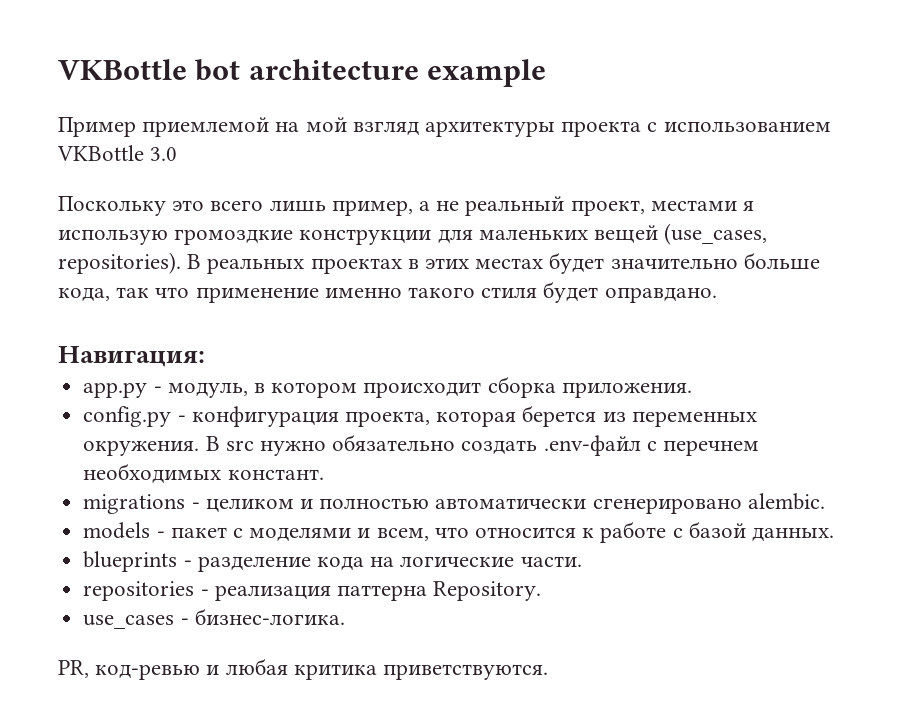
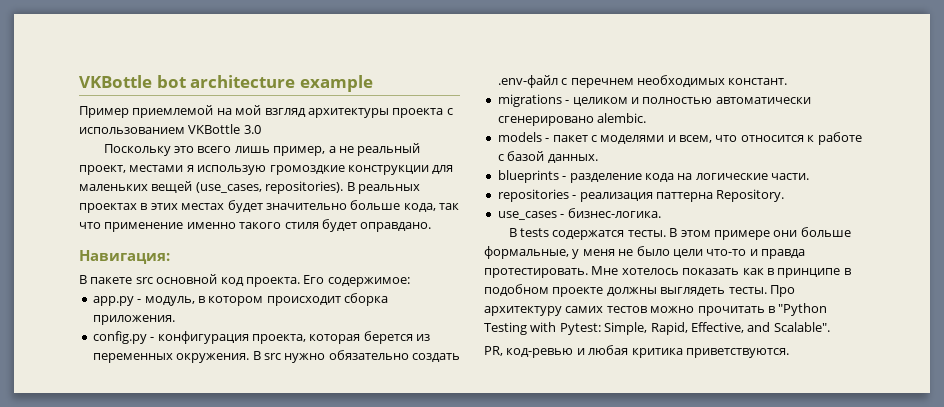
(205, 356) none -> [79,274,410,287] // В пакете src основной код проекта. Его содержимое:
(345, 616) none -> [508,227,851,240] [484,246,805,259] [484,266,851,278] [484,284,795,297] [484,303,828,316] [484,322,830,335] // В tests содержатся тесты. В этом примере они больше формальные, у меня не было цели что-то и правда протестировать. Мне хотелось показать как в принципе в подобном проекте должны выглядеть тесты. Про архитектуру самих тестов можно прочитать в "Python Testing with Pytest: Simple, Rapid, Effective, and Scalable".

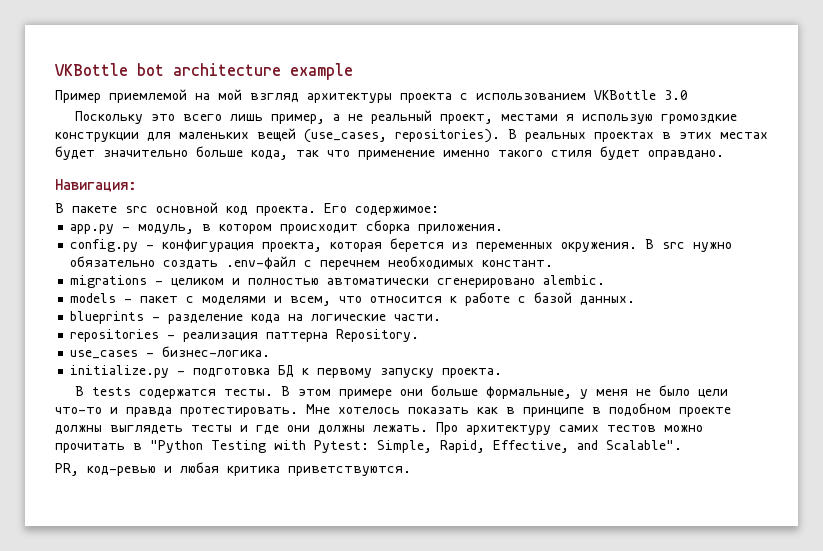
(661, 213) none -> [70,365,503,378] // initialize.py - подготовка БД к первому запуску проекта.
[728,287,767,294] тесты. -> [191,425,428,434] тесты и где они должны лежать.

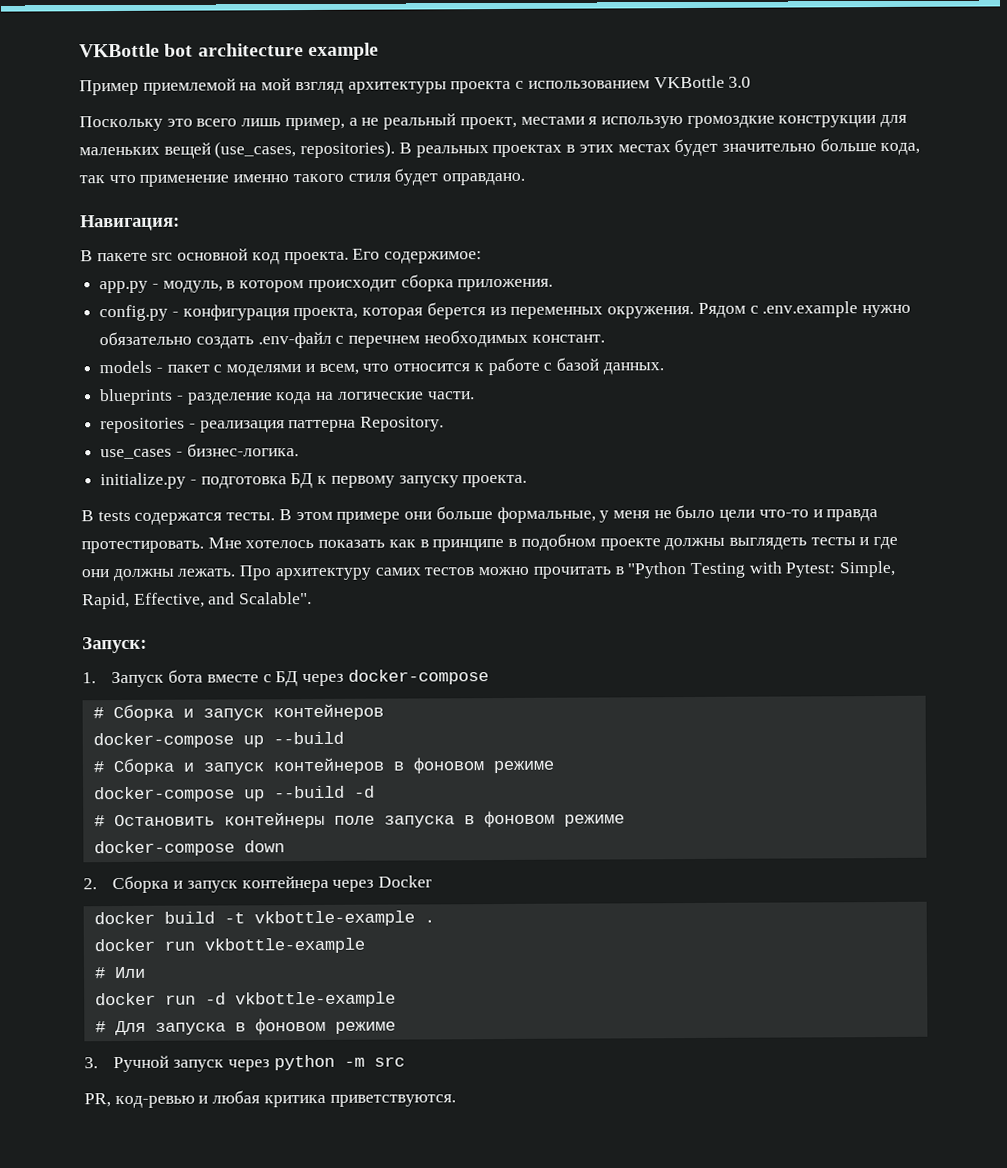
[645,239,686,249] В src -> [697,301,859,318] Рядом с .env.example
[70,275,606,288] // migrations - целиком и полностью автоматически сгенерировано alembic. -> (605, 338) none
(682, 445) none -> [82,636,147,654] [82,669,489,688] [92,703,384,722] [92,731,344,749] [92,757,554,776] [93,785,375,803] [93,810,625,829] [93,840,285,857] [83,875,433,894] [93,910,435,927] [93,937,365,954] [94,966,146,979] [94,991,396,1008] [94,1017,396,1036] [84,1054,405,1073] // Запуск: // 1. Запуск бота вместе с БД через docker-compose // # Сборка и запуск контейнеров // docker-compose up --build // # Сборка и запуск контейнеров в фоновом режиме // docker-compose up --build -d // # Остановить контейнеры поле запуска в фоновом режиме // docker-compose down // 2. Сборка и запуск контейнера через Docker // docker build -t vkbottle-example . // docker run vkbottle-example // # Или // docker run -d vkbottle-example // # Для запуска в фоновом режиме // 3. Ручной запуск через python -m src

